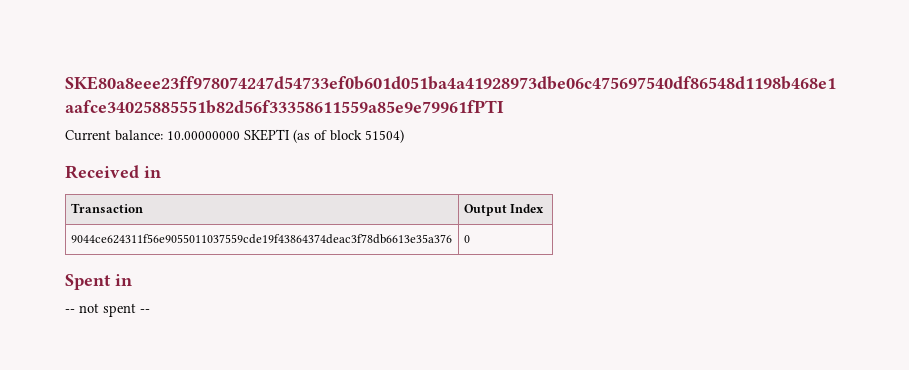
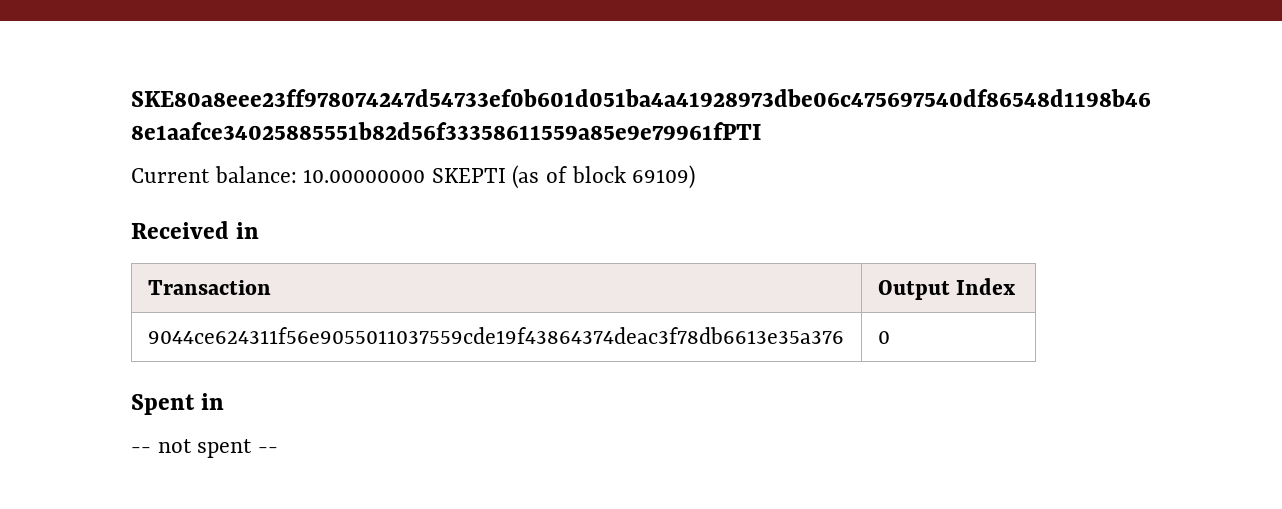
[365,129,404,143] 51504) -> [632,165,696,189] 69109)

